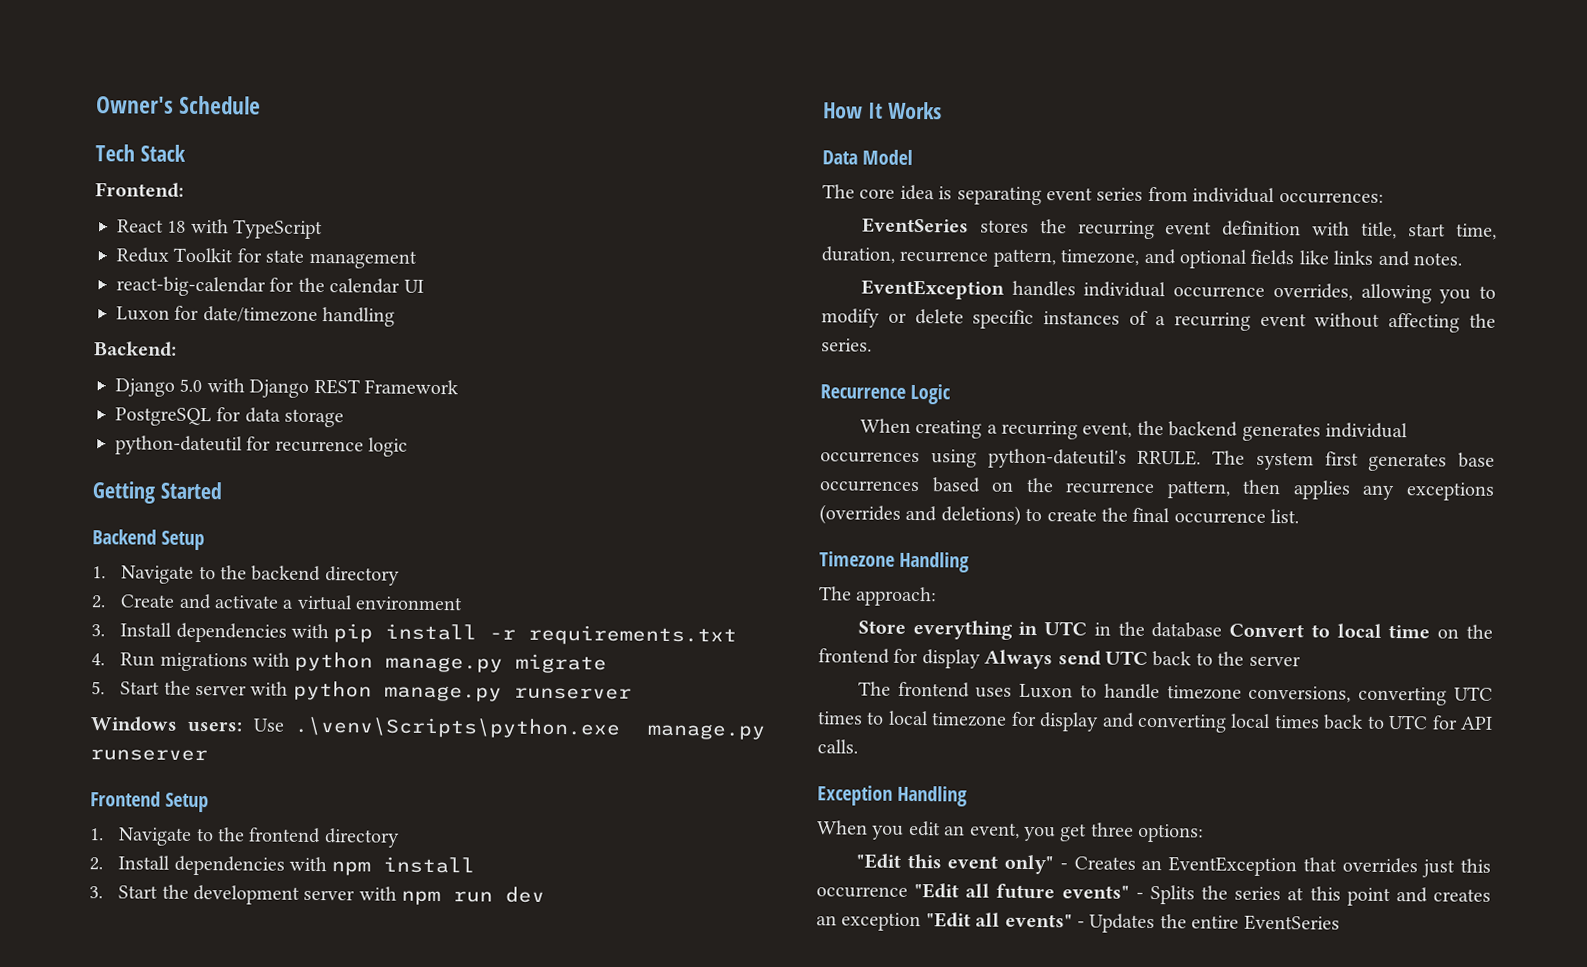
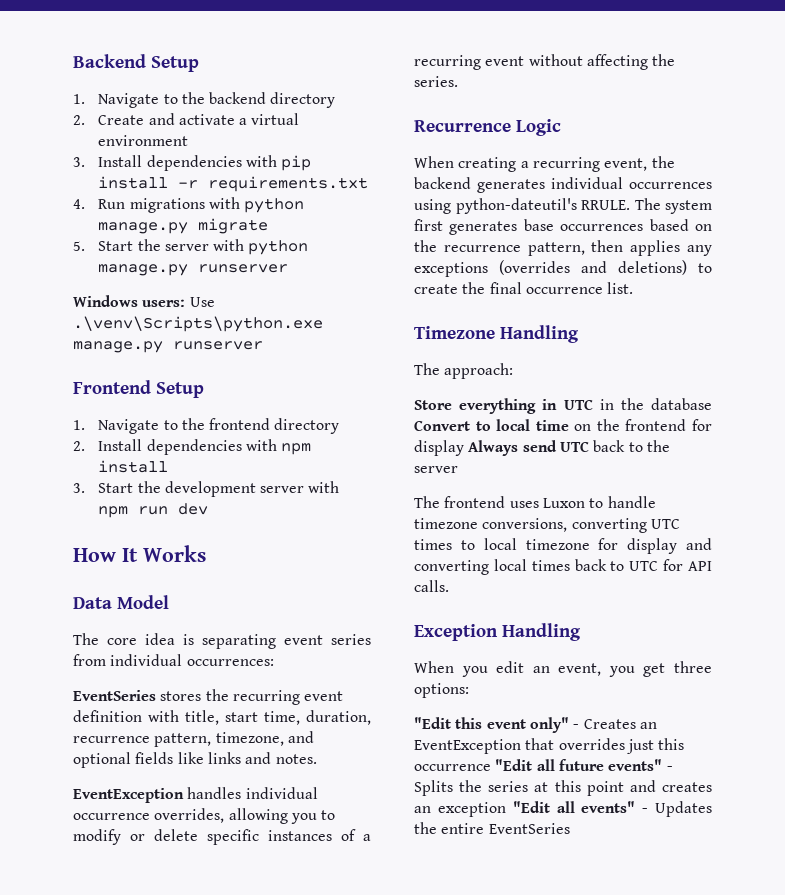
[96,95,262,115] [95,144,186,162] [95,182,184,198] [117,218,324,240] [116,247,417,269] [116,276,424,297] [116,305,396,327] [94,341,177,357] [115,378,459,398] [115,407,345,428] [115,435,409,457] [92,481,222,504] Owner's Schedule // Tech Stack // Frontend: // React 18 with TypeScript // Redux Toolkit for state management // react-big-calendar for the calendar UI // Luxon for date/timezone handling // Backend: // Django 5.0 with Django REST Framework // PostgreSQL for data storage // python-dateutil for recurrence logic // Getting Started // -> (73, 61) none

